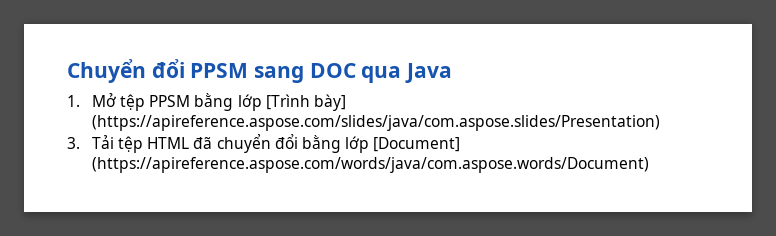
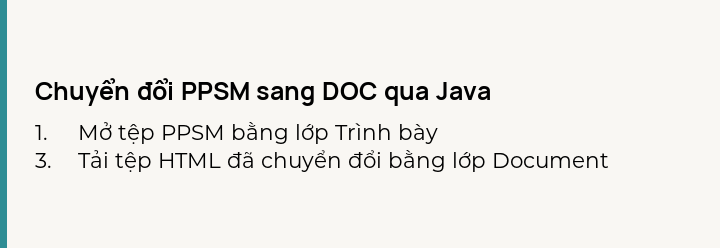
[265,94,346,111] [91,115,660,131] [Trình bày] (https://apireference.aspose.com/slides/java/com.aspose.slides/Presentation) -> [334,123,438,144] Trình bày
[373,137,461,152] [91,157,649,173] [Document] (https://apireference.aspose.com/words/java/com.aspose.words/Document) -> [491,153,609,168] Document

